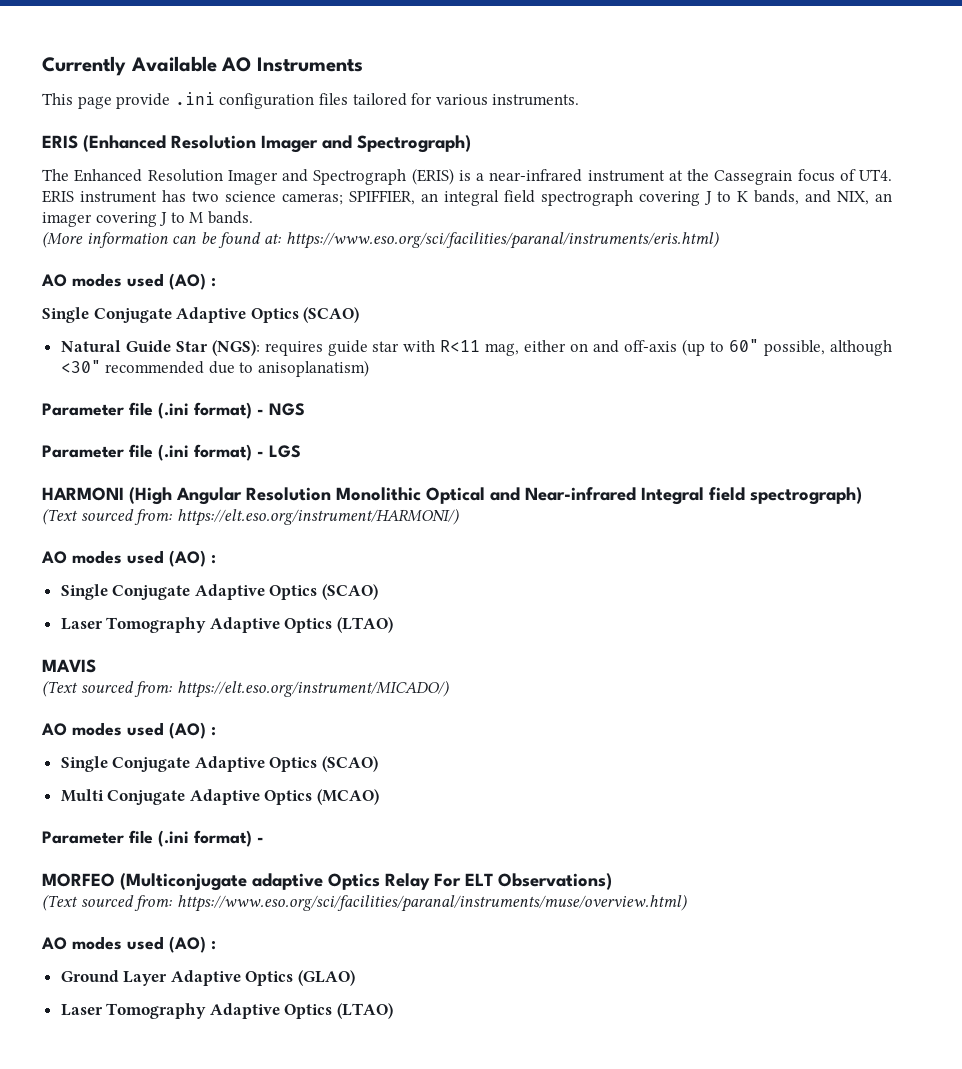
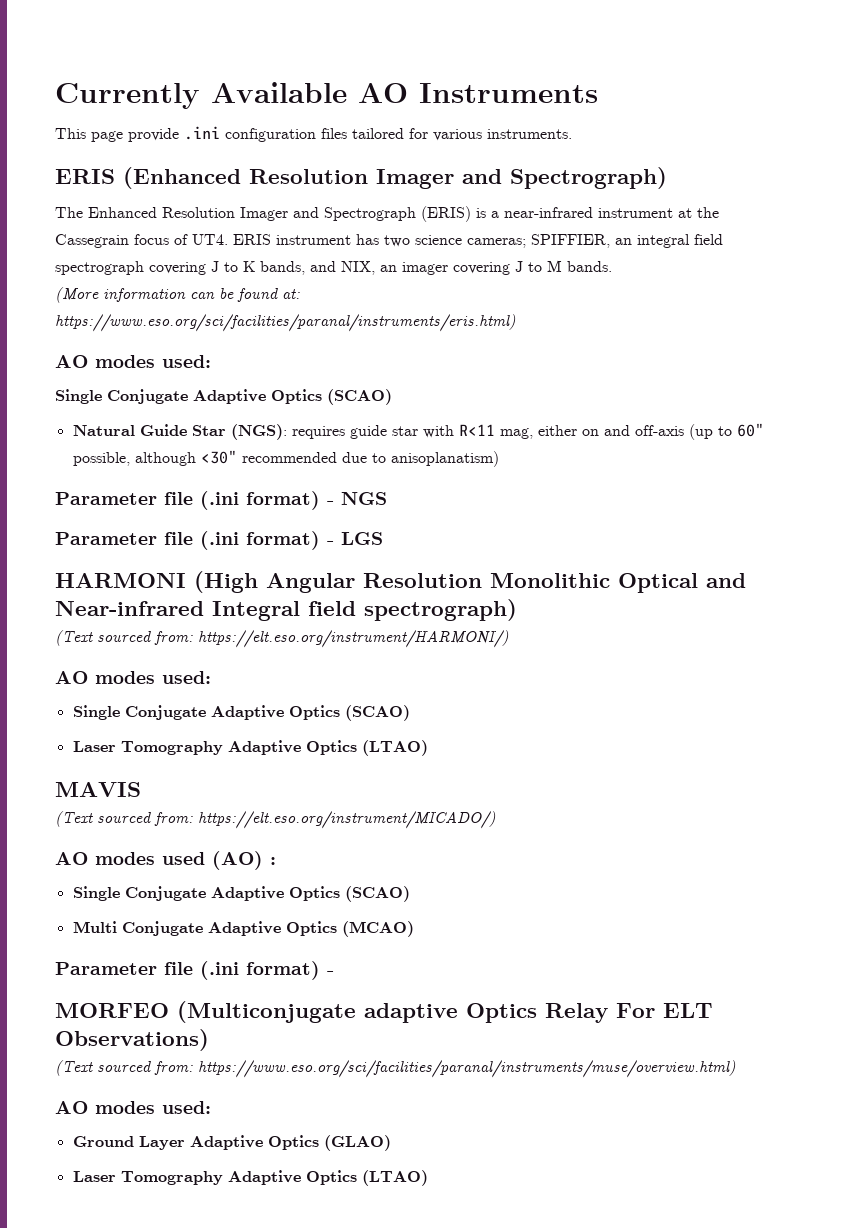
[127,273,216,290] used (AO) : -> [162,355,211,368] used:
[127,550,216,567] used (AO) : -> [162,671,211,684] used:
[127,936,216,953] used (AO) : -> [162,1101,211,1114] used:

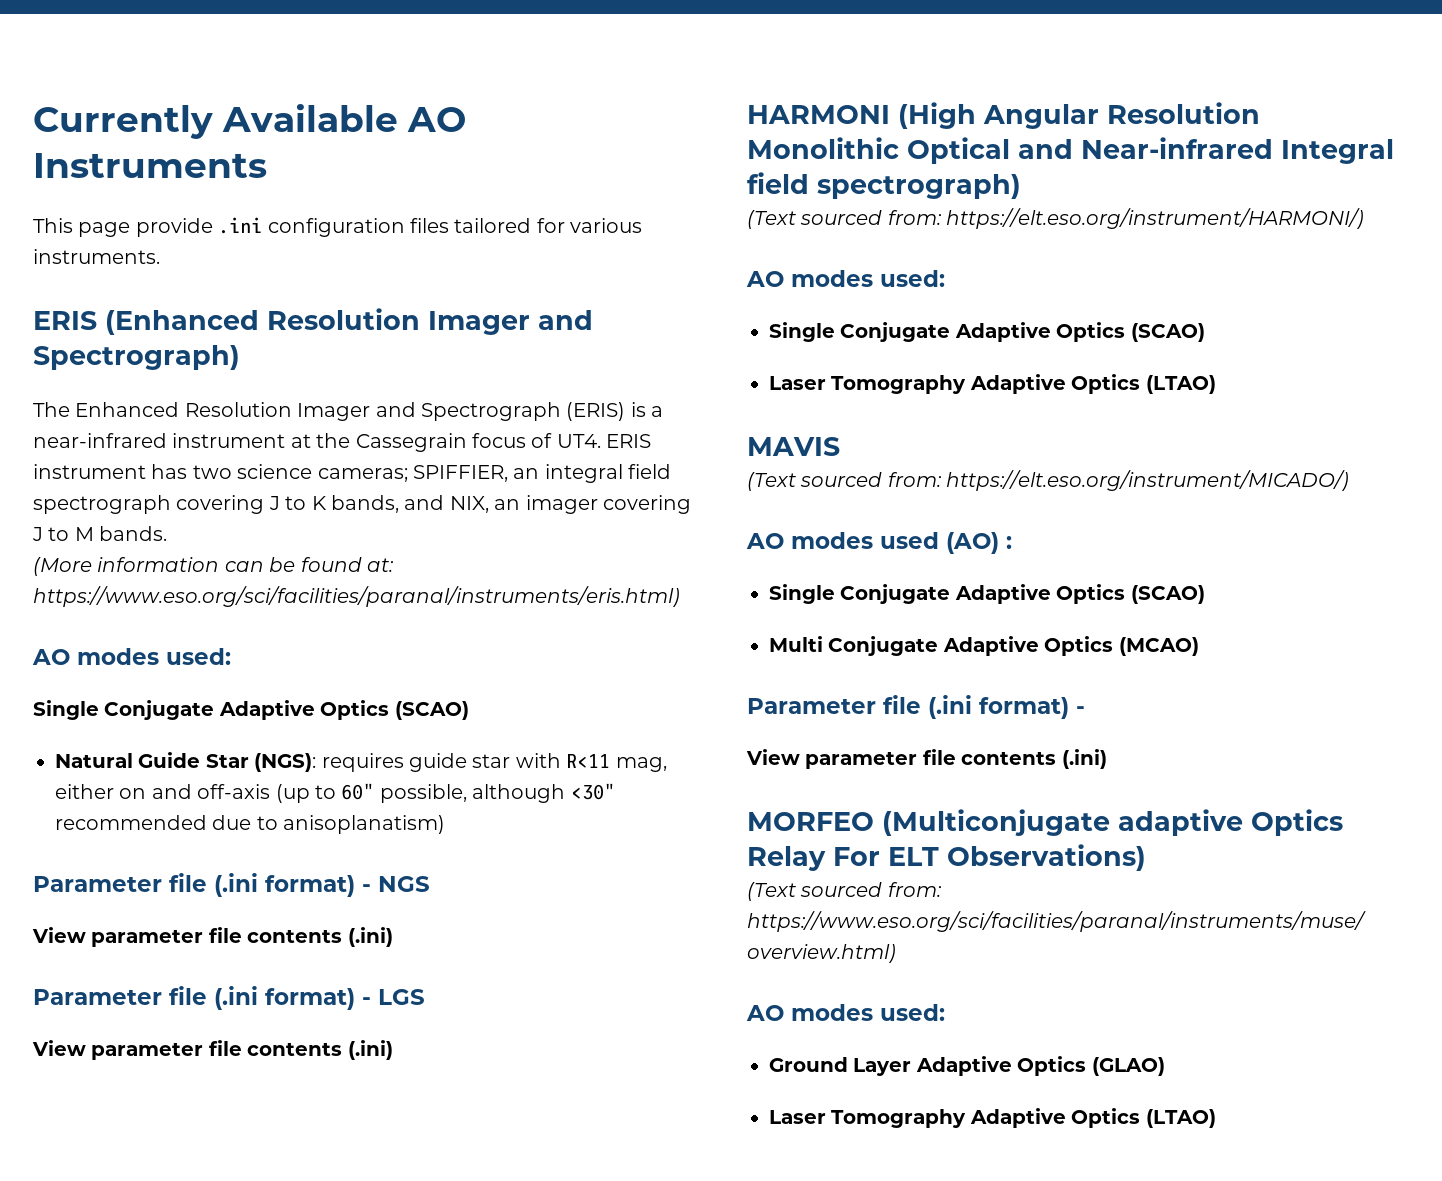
(387, 498) none -> [32,927,393,947] // View parameter file contents (.ini)
(383, 538) none -> [32,1040,393,1060] // View parameter file contents (.ini)
(334, 973) none -> [746,749,1107,769] // View parameter file contents (.ini)

